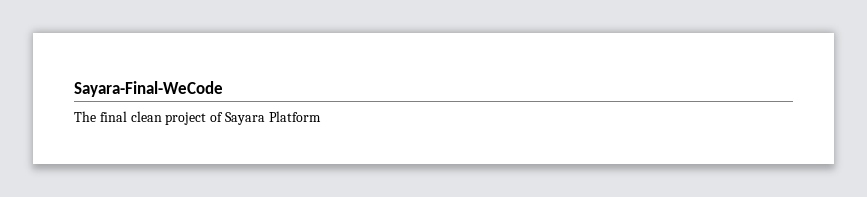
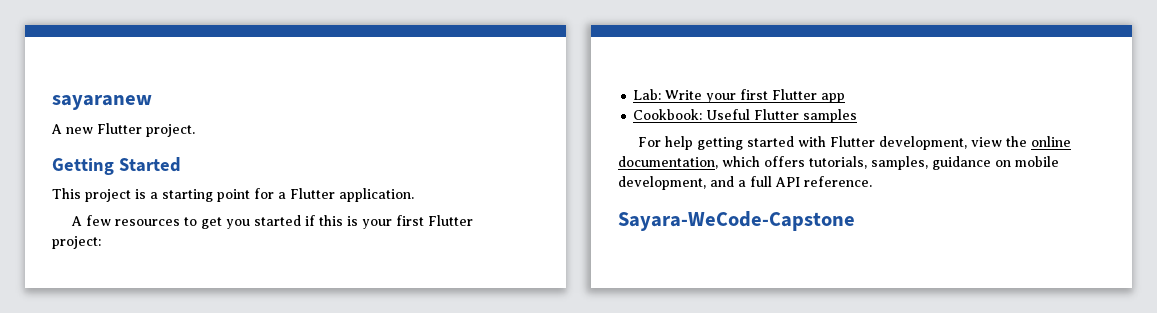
[74,81,223,97] [74,111,321,125] Sayara-Final-WeCode // The final clean project of Sayara Platform -> [52,95,152,110] [51,123,195,137] [52,157,181,175] [52,188,414,202] [70,215,473,229] [52,236,101,249] [633,89,846,103] [633,109,858,123] [637,136,1071,150] [618,156,1059,170] [618,176,872,190] [618,211,855,231] sayaranew // A new Flutter project. // Getting Started // This project is a starting point for a Flutter application. // A few resources to get you started if this is your first Flutter project: // Lab: Write your first Flutter app // Cookbook: Useful Flutter samples // For help getting started with Flutter development, view the online documentation, which offers tutorials, samples, guidance on mobile development, and a full API reference. // Sayara-WeCode-Capstone

